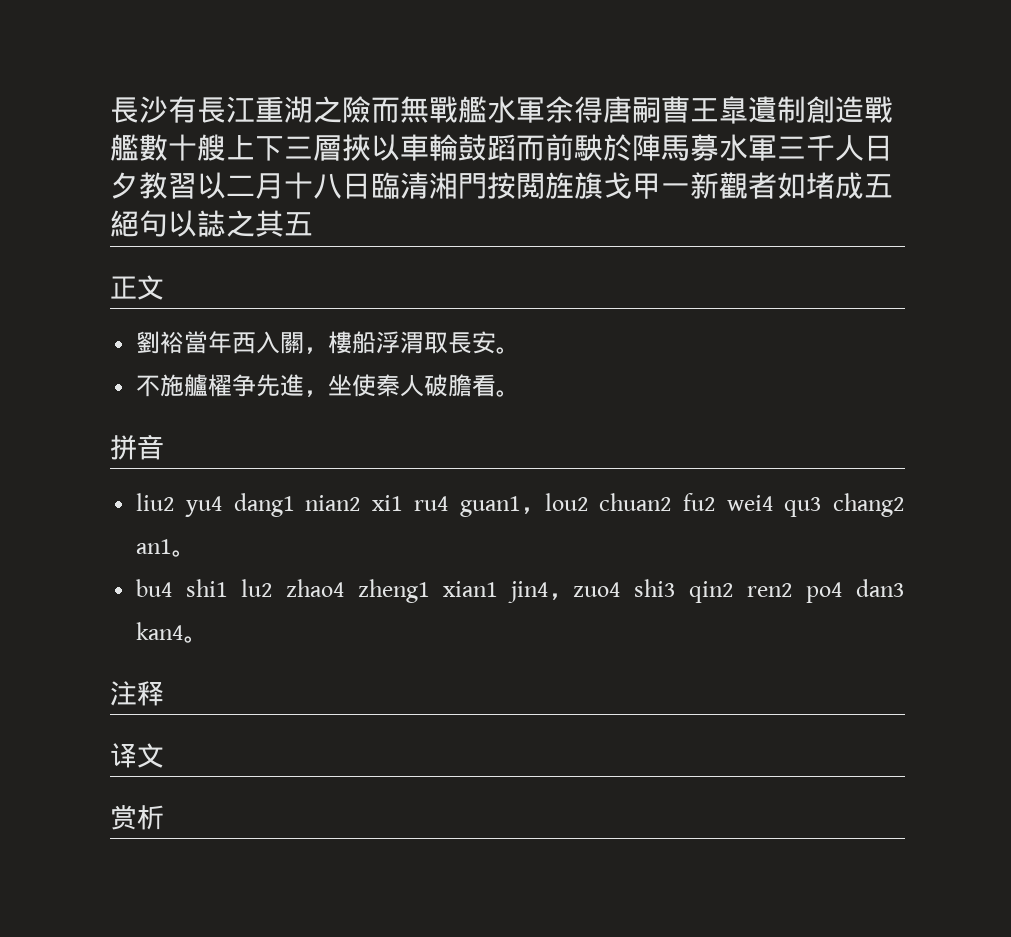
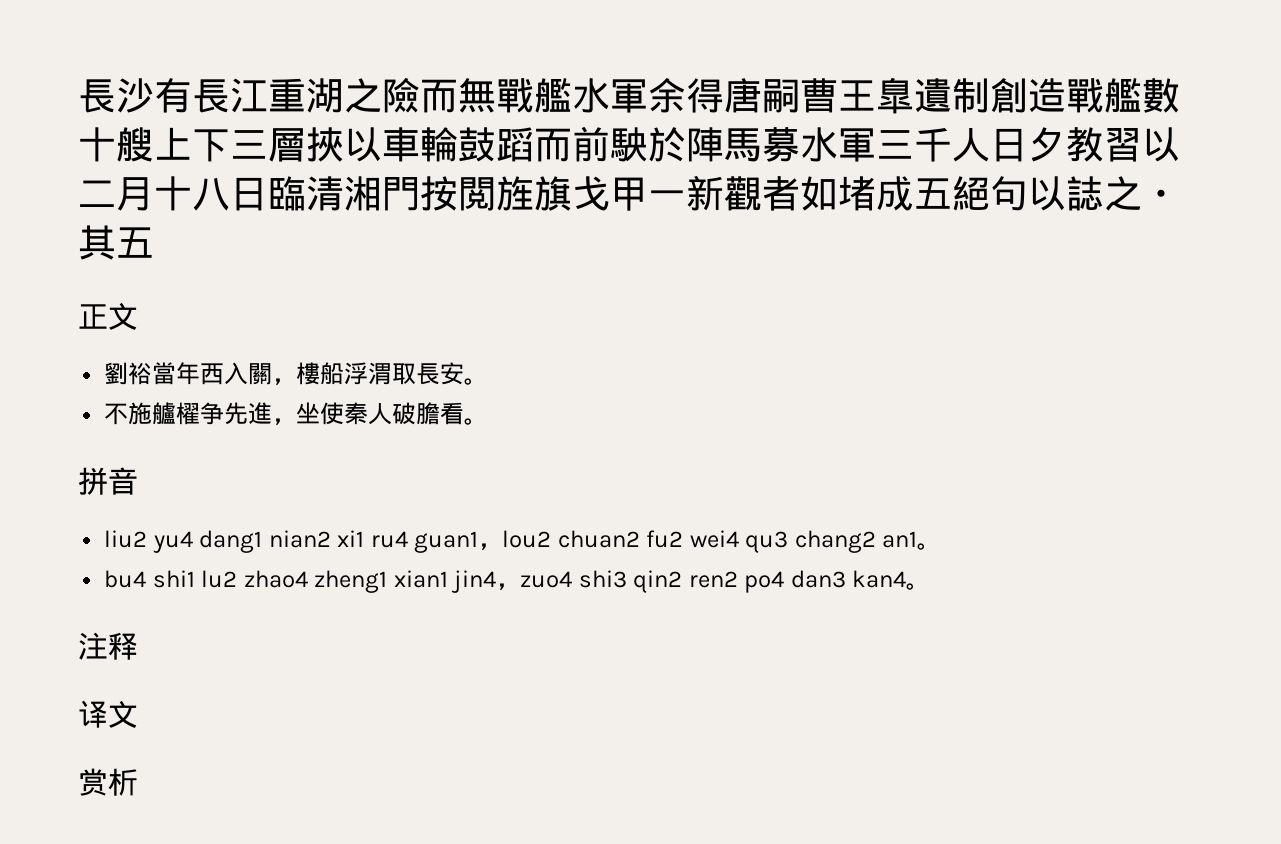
(255, 223) none -> [1142,189,1180,207] ・

